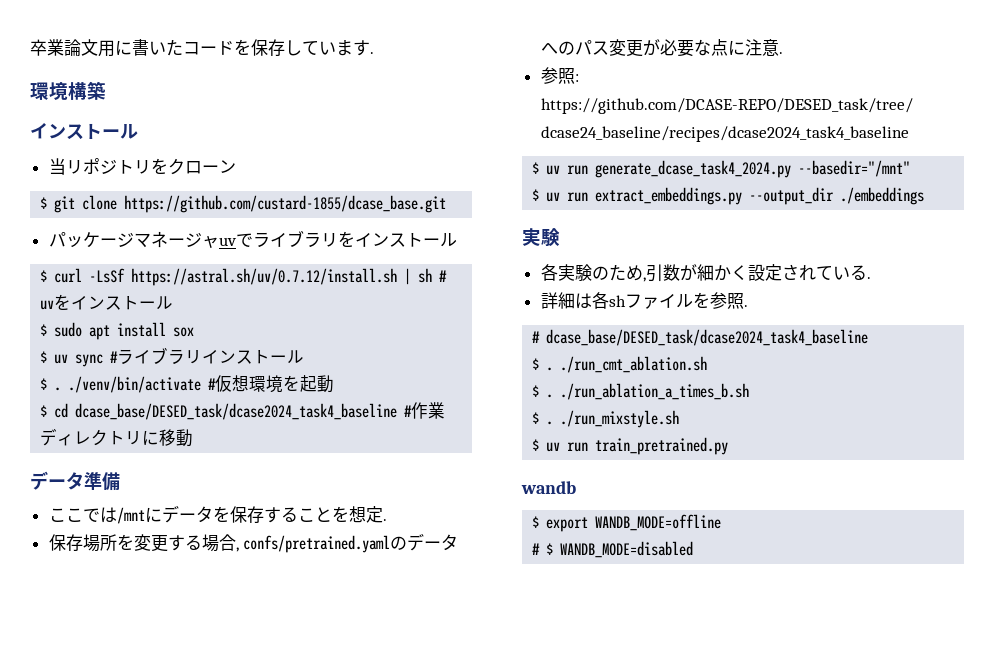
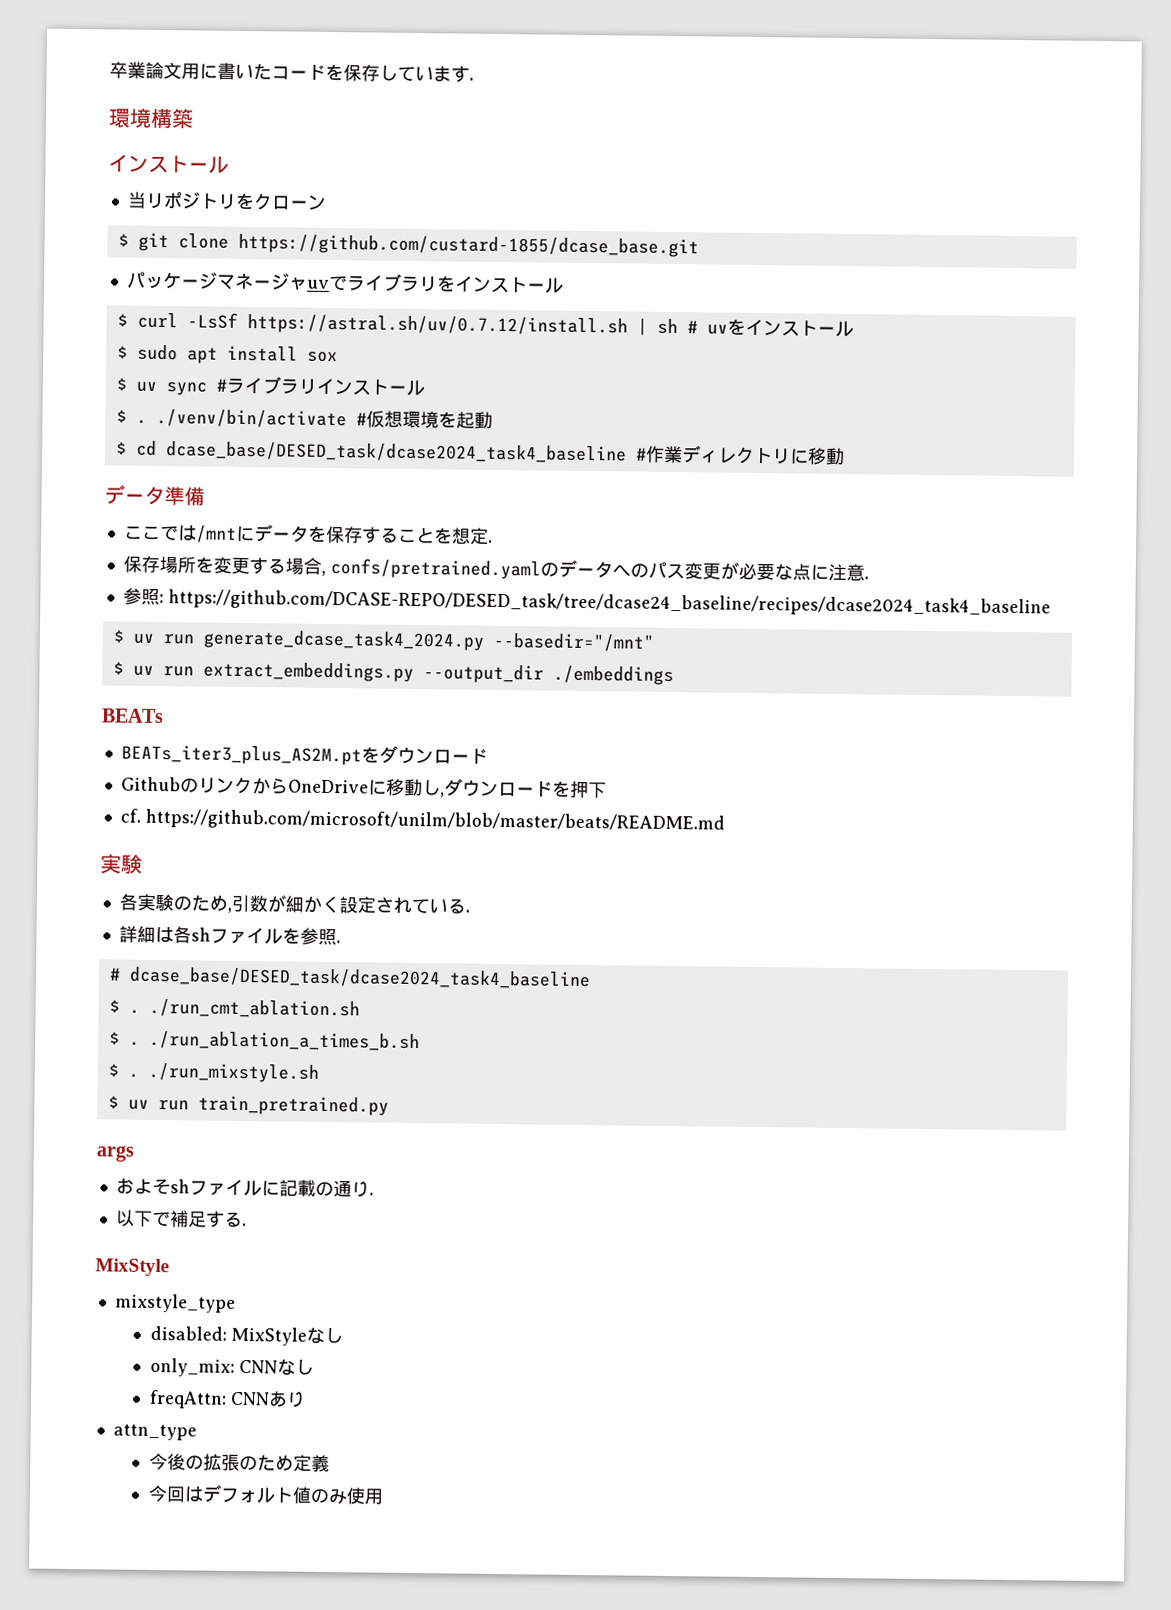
(925, 196) none -> [101,708,164,724] [120,744,488,766] [120,776,607,799] [119,808,725,834] // BEATs // BEATs_iter3_plus_AS2M.ptをダウンロード // GithubのリンクからOneDriveに移動し,ダウンロードを押下 // cf. https://github.com/microsoft/unilm/blob/master/beats/README.md
[521,481,576,494] [532,514,722,532] [532,541,694,558] wandb // $ export WANDB_MODE=offline // # $ WANDB_MODE=disabled -> [96,1145,134,1162] [115,1177,374,1198] [115,1209,247,1228] [95,1258,169,1277] [114,1293,236,1313] [149,1325,343,1346] [149,1357,314,1377] [148,1389,306,1409] [112,1423,197,1441] [148,1452,330,1473] [147,1484,383,1505] args // およそshファイルに記載の通り. // 以下で補足する. // MixStyle // mixstyle_type // disabled: MixStyleなし // only_mix: CNNなし // freqAttn: CNNあり // attn_type // 今後の拡張のため定義 // 今回はデフォルト値のみ使用

